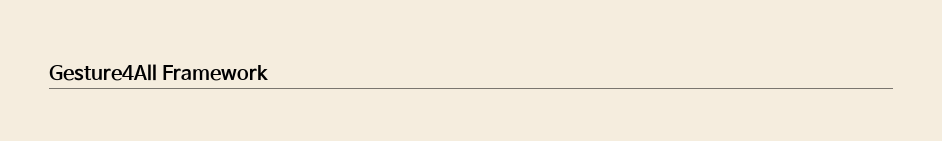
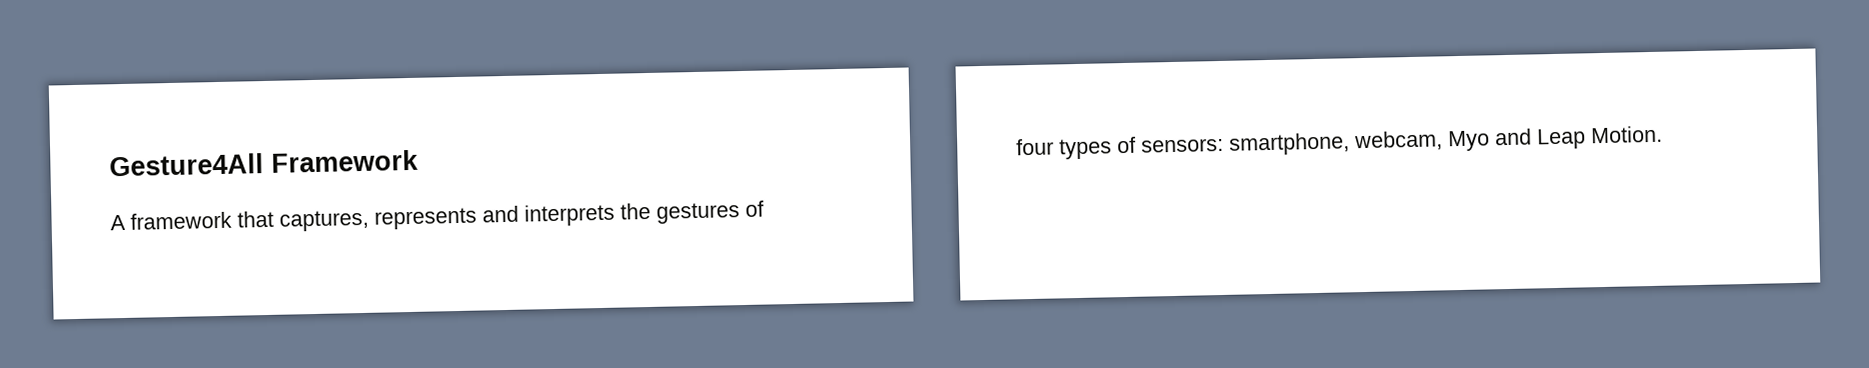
(269, 73) none -> [110,200,764,232] [1016,125,1663,160] // A framework that captures, represents and interprets the gestures of four types of sensors: smartphone, webcam, Myo and Leap Motion.

